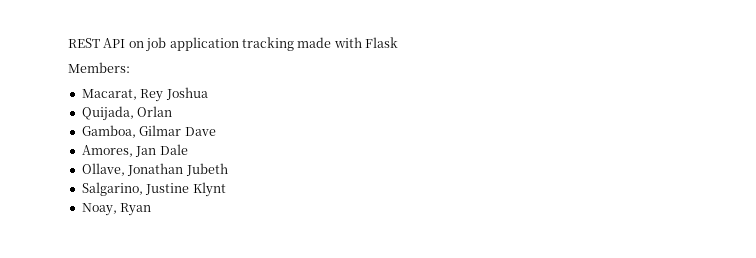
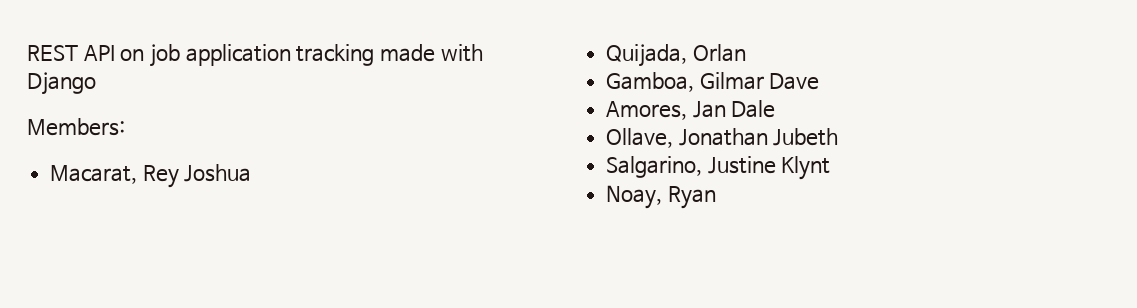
[365,37,398,48] Flask -> [27,72,96,95] Django

